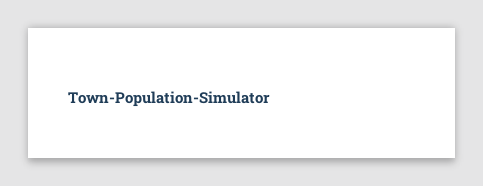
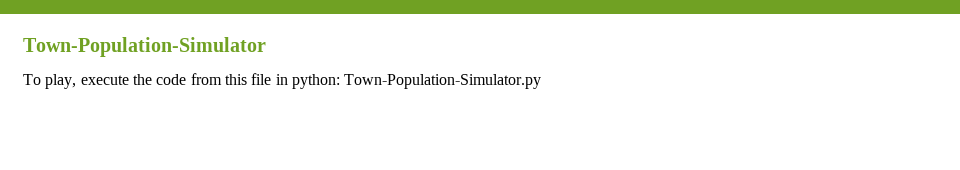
(270, 99) none -> [23,73,542,89] // To play, execute the code from this file in python: Town-Population-Simulator.py

